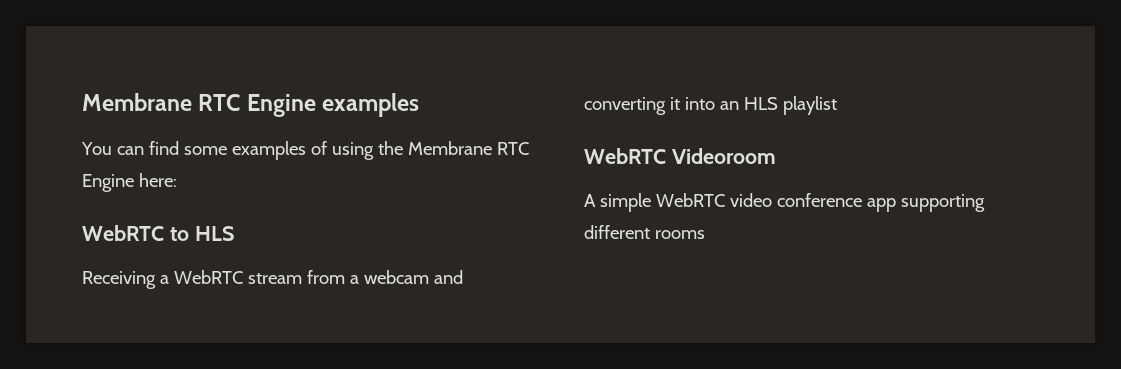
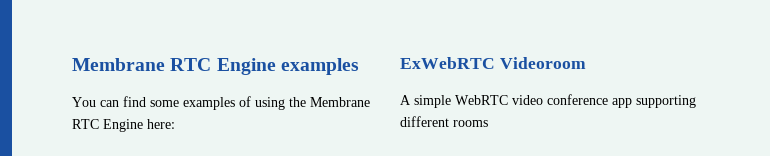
[82,225,234,241] [82,270,463,289] [584,96,837,115] [584,148,666,164] WebRTC to HLS // Receiving a WebRTC stream from a webcam and converting it into an HLS playlist // WebRTC -> [400,57,495,69] ExWebRTC

